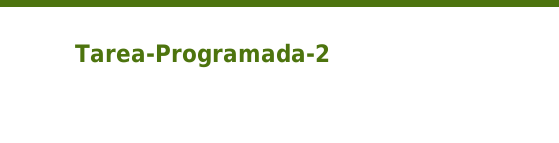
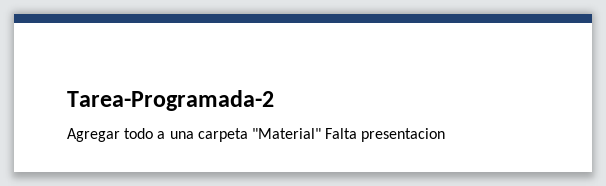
(330, 55) none -> [67,128,446,142] // Agregar todo a una carpeta "Material" Falta presentacion

